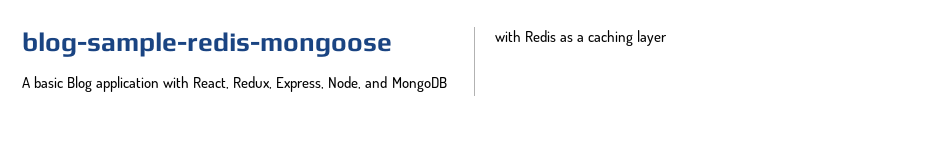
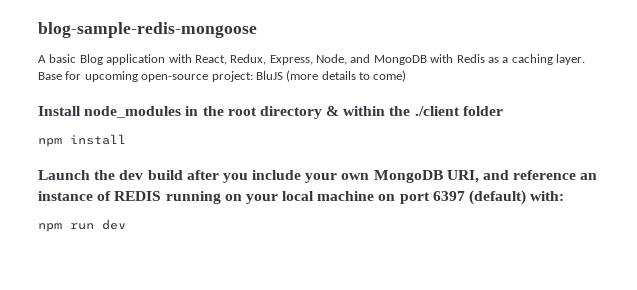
[637,30,668,46] layer -> [556,54,585,65] [38,70,407,82] [38,106,503,119] [38,134,126,147] [38,170,598,183] [38,190,565,205] [38,219,126,232] layer. Base for upcoming open-source project: BluJS (more details to come) // Install node_modules in the root directory & within the ./client folder // npm install // Launch the dev build after you include your own MongoDB URI, and reference an instance of REDIS running on your local machine on port 6397 (default) with: // npm run dev

